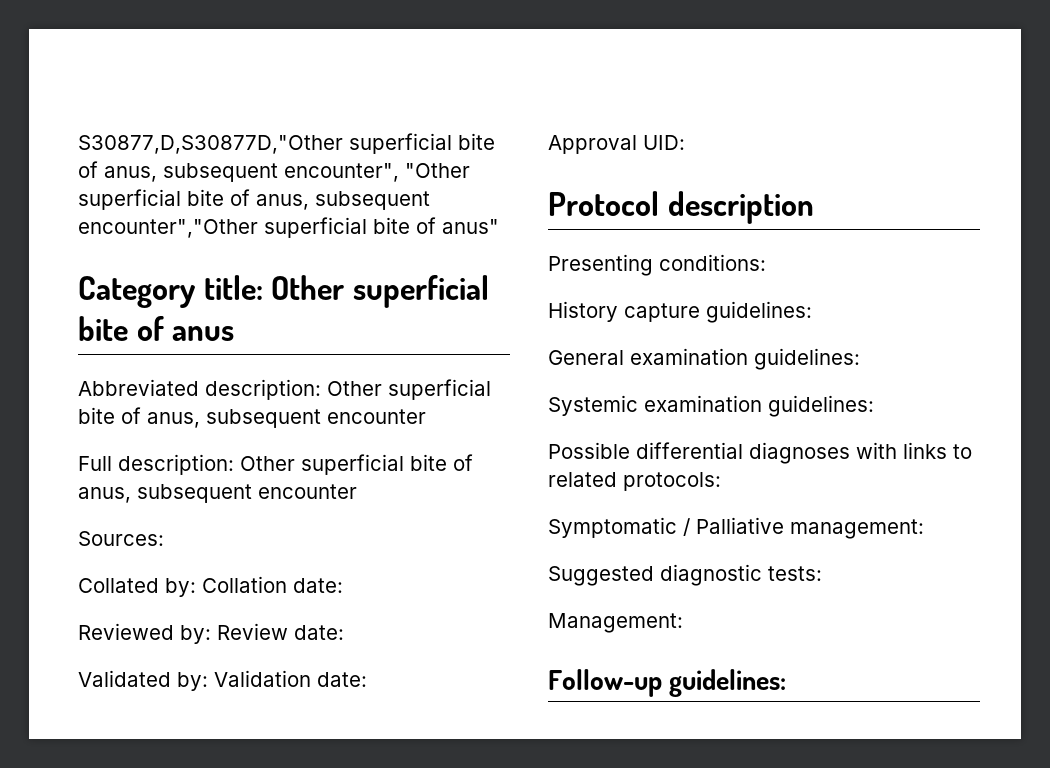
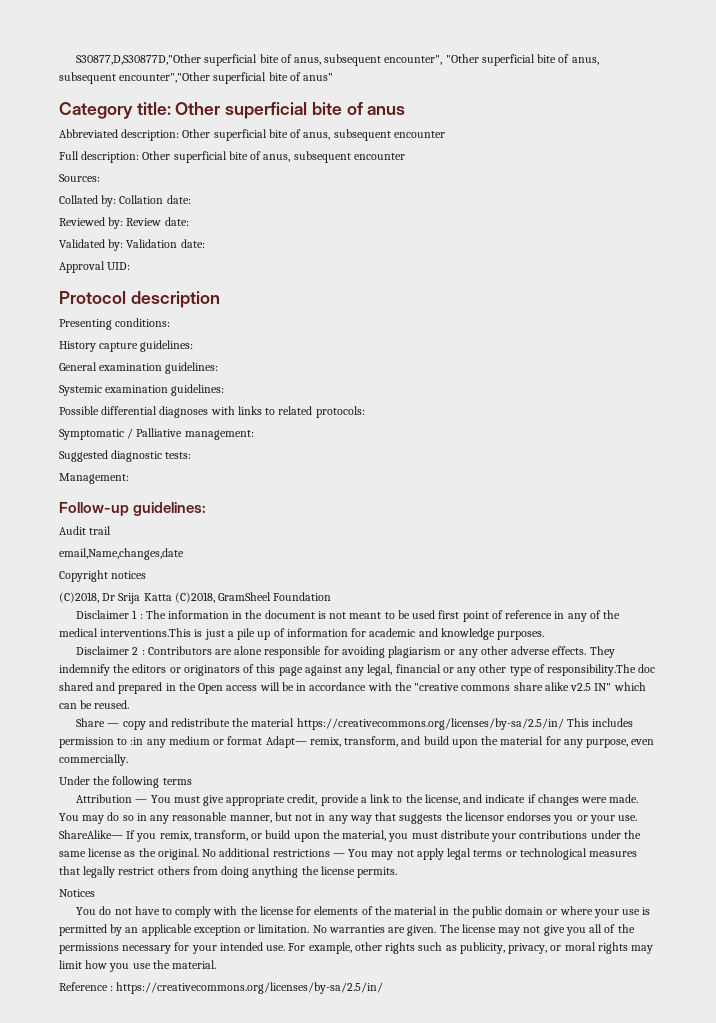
(787, 683) none -> [59,526,112,535] [59,548,184,560] [59,570,147,582] [59,592,332,604] [76,610,621,622] [59,628,545,640] [76,646,615,658] [59,664,656,676] [59,682,646,694] [59,700,130,709] [76,718,634,730] [59,736,655,748] [59,754,128,766] [59,776,192,788] [76,794,639,806] [59,812,638,824] [59,830,641,842] [59,848,638,860] [59,866,398,878] [59,889,95,897] [76,906,651,918] [59,924,635,936] [59,942,654,954] [59,960,217,972] [59,982,384,994] // Audit trail // email,Name,changes,date // Copyright notices // (C)2018, Dr Srija Katta (C)2018, GramSheel Foundation // Disclaimer 1 : The information in the document is not meant to be used first point of reference in any of the medical interventions.This is just a pile up of information for academic and knowledge purposes. // Disclaimer 2 : Contributors are alone responsible for avoiding plagiarism or any other adverse effects. They indemnify the editors or originators of this page against any legal, financial or any other type of responsibility.The doc shared and prepared in the Open access will be in accordance with the "creative commons share alike v2.5 IN" which can be reused. // Share — copy and redistribute the material https://creativecommons.org/licenses/by-sa/2.5/in/ This includes permission to :in any medium or format Adapt— remix, transform, and build upon the material for any purpose, even commercially. // Under the following terms // Attribution — You must give appropriate credit, provide a link to the license, and indicate if changes were made. You may do so in any reasonable manner, but not in any way that suggests the licensor endorses you or your use. ShareAlike— If you remix, transform, or build upon the material, you must distribute your contributions under the same license as the original. No additional restrictions — You may not apply legal terms or technological measures that legally restrict others from doing anything the license permits. // Notices // You do not have to comply with the license for elements of the material in the public domain or where your use is permitted by an applicable exception or limitation. No warranties are given. The license may not give you all of the permissions necessary for your intended use. For example, other rights such as publicity, privacy, or moral rights may limit how you use the material. // Reference : https://creativecommons.org/licenses/by-sa/2.5/in/

